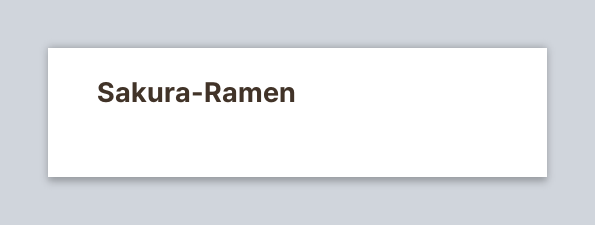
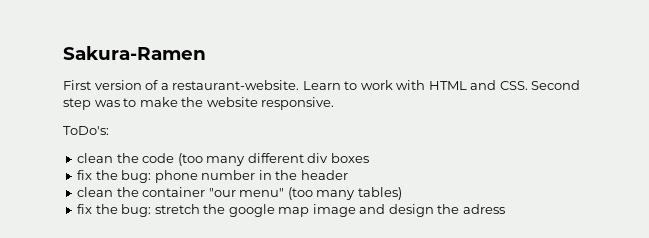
(296, 92) none -> [63,80,581,90] [63,97,335,110] [63,126,109,135] [77,153,369,166] [77,170,348,183] [77,187,402,200] [77,204,505,217] // First version of a restaurant-website. Learn to work with HTML and CSS. Second step was to make the website responsive. // ToDo's: // clean the code (too many different div boxes // fix the bug: phone number in the header // clean the container "our menu" (too many tables) // fix the bug: stretch the google map image and design the adress

